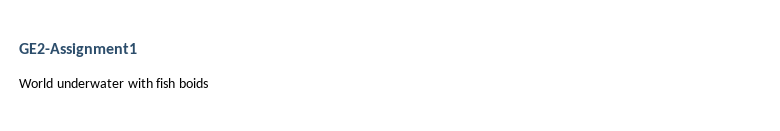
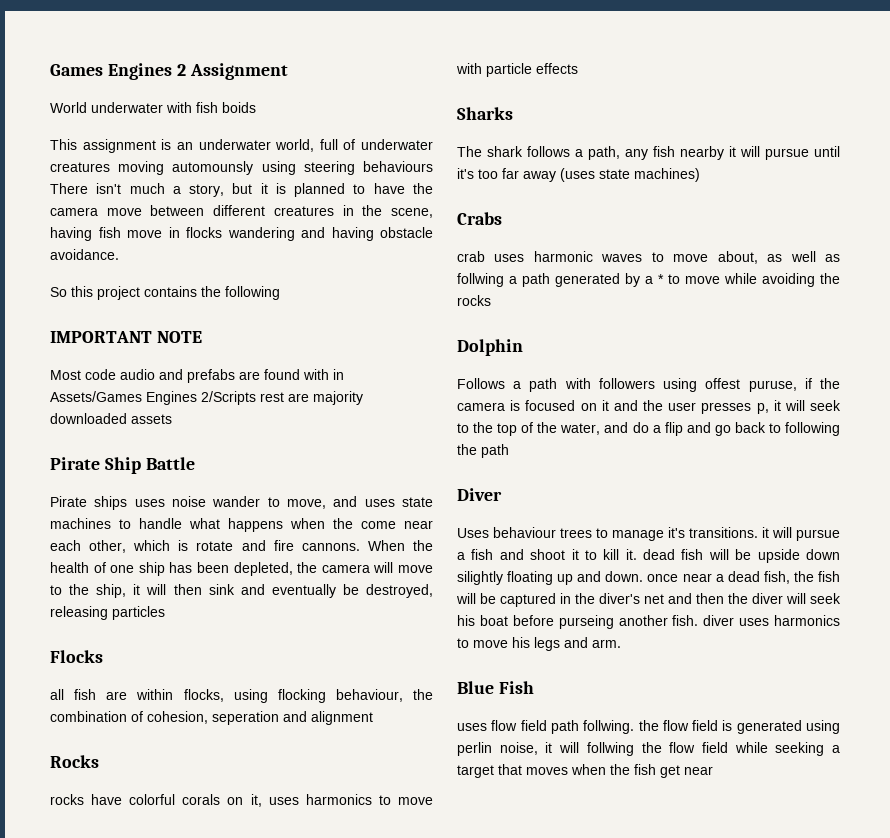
[19,43,137,57] GE2-Assignment1 -> [50,63,288,80] Games Engines 2 Assignment
(209, 83) none -> [50,139,433,153] [50,161,433,175] [50,183,433,197] [50,205,434,218] [50,227,433,241] [50,249,119,260] [50,286,280,300] [50,331,202,343] [50,369,344,383] [50,391,363,405] [50,413,172,424] [50,457,195,474] [50,496,433,510] [50,518,433,532] [50,540,433,553] [50,562,433,576] [50,584,433,598] [50,606,165,620] [50,650,103,663] [50,689,433,703] [50,711,373,725] [50,755,99,768] [50,794,433,807] [456,63,578,77] [457,107,513,120] [457,146,840,160] [457,168,700,182] [457,212,502,225] [457,251,840,264] [457,273,840,287] [457,295,491,306] [457,339,523,356] [457,378,840,392] [457,400,841,414] [457,422,840,436] [457,444,509,458] [457,488,502,501] [457,527,840,541] [457,549,840,563] [457,571,840,585] [456,593,841,607] [457,615,840,629] [457,637,621,651] [457,681,534,694] [457,720,840,734] [457,742,840,756] [457,764,713,778] // This assignment is an underwater world, full of underwater creatures moving automounsly using steering behaviours There isn't much a story, but it is planned to have the camera move between different creatures in the scene, having fish move in flocks wandering and having obstacle avoidance. // So this project contains the following // IMPORTANT NOTE // Most code audio and prefabs are found with in Assets/Games Engines 2/Scripts rest are majority downloaded assets // Pirate Ship Battle // Pirate ships uses noise wander to move, and uses state machines to handle what happens when the come near each other, which is rotate and fire cannons. When the health of one ship has been depleted, the camera will move to the ship, it will then sink and eventually be destroyed, releasing particles // Flocks // all fish are within flocks, using flocking behaviour, the combination of cohesion, seperation and alignment // Rocks // rocks have colorful corals on it, uses harmonics to move with particle effects // Sharks // The shark follows a path, any fish nearby it will pursue until it's too far away (uses state machines) // Crabs // crab uses harmonic waves to move about, as well as follwing a path generated by a * to move while avoiding the rocks // Dolphin // Follows a path with followers using offest puruse, if the camera is focused on it and the user presses p, it will seek to the top of the water, and do a flip and go back to following the path // Diver // Uses behaviour trees to manage it's transitions. it will pursue a fish and shoot it to kill it. dead fish will be upside down silightly floating up and down. once near a dead fish, the fish will be captured in the diver's net and then the diver will seek his boat before purseing another fish. diver uses harmonics to move his legs and arm. // Blue Fish // uses flow field path follwing. the flow field is generated using perlin noise, it will follwing the flow field while seeking a target that moves when the fish get near

